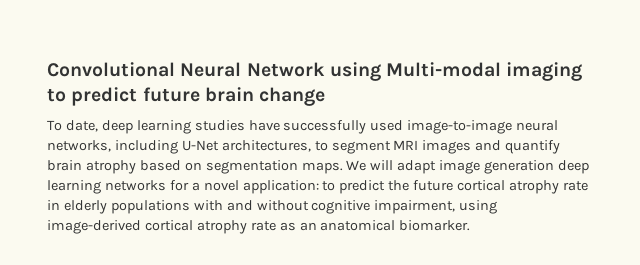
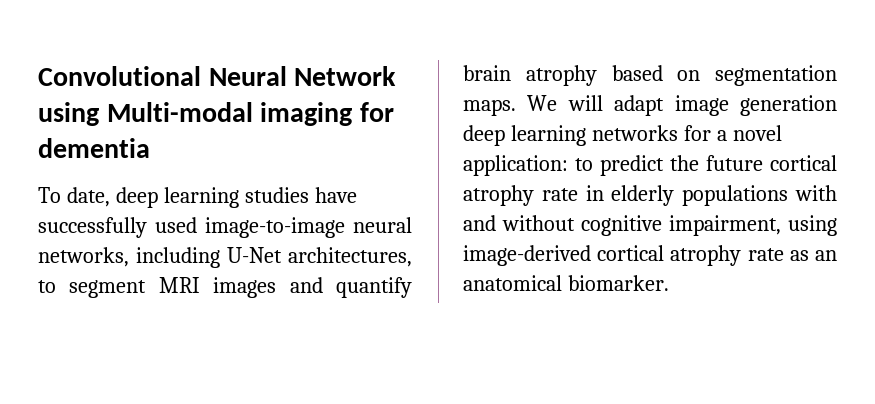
[47,87,326,106] to predict future brain change -> [359,102,394,122] [38,138,150,158] for dementia

